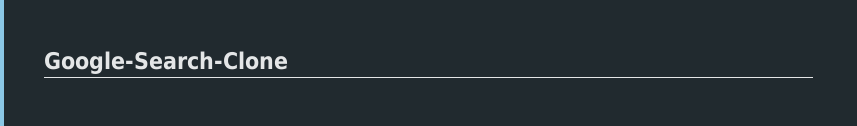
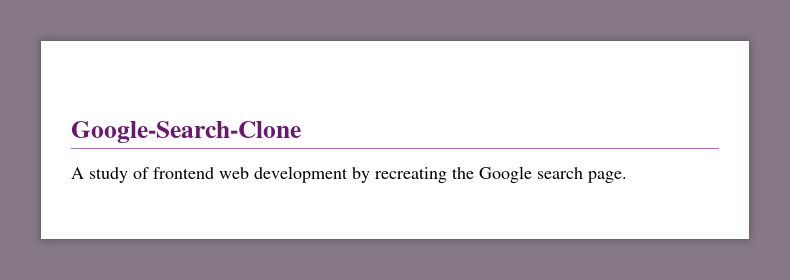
(288, 62) none -> [71,166,627,183] // A study of frontend web development by recreating the Google search page.

